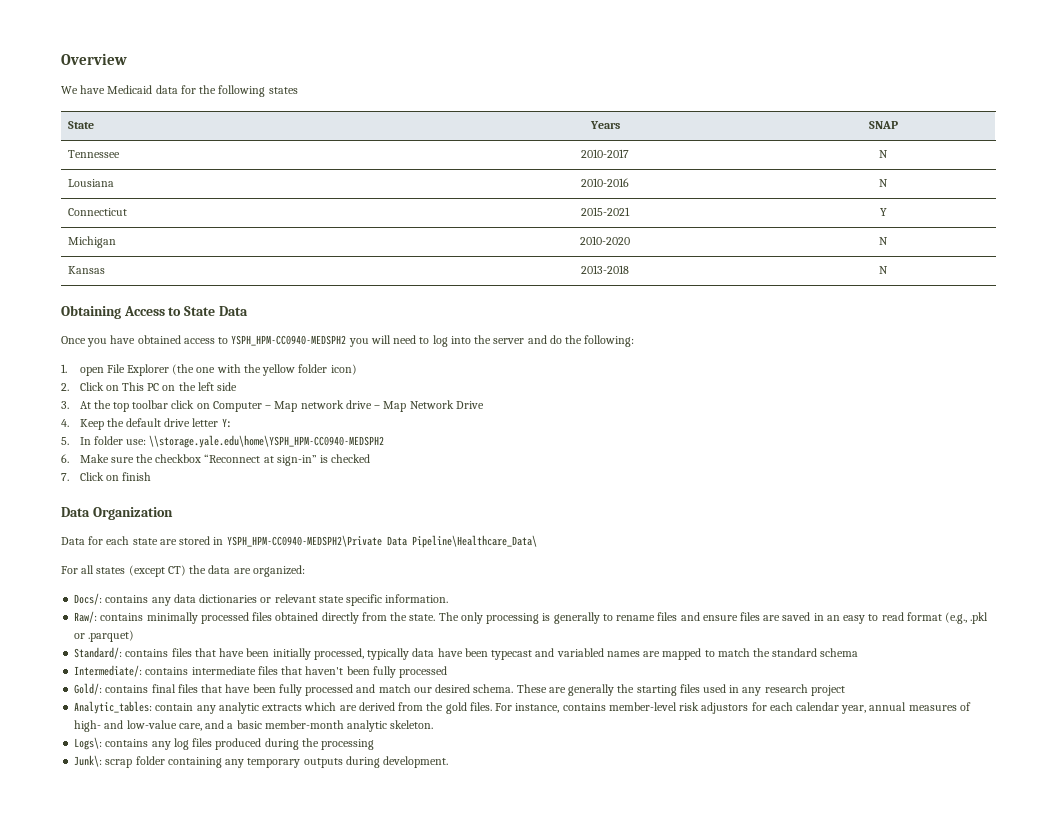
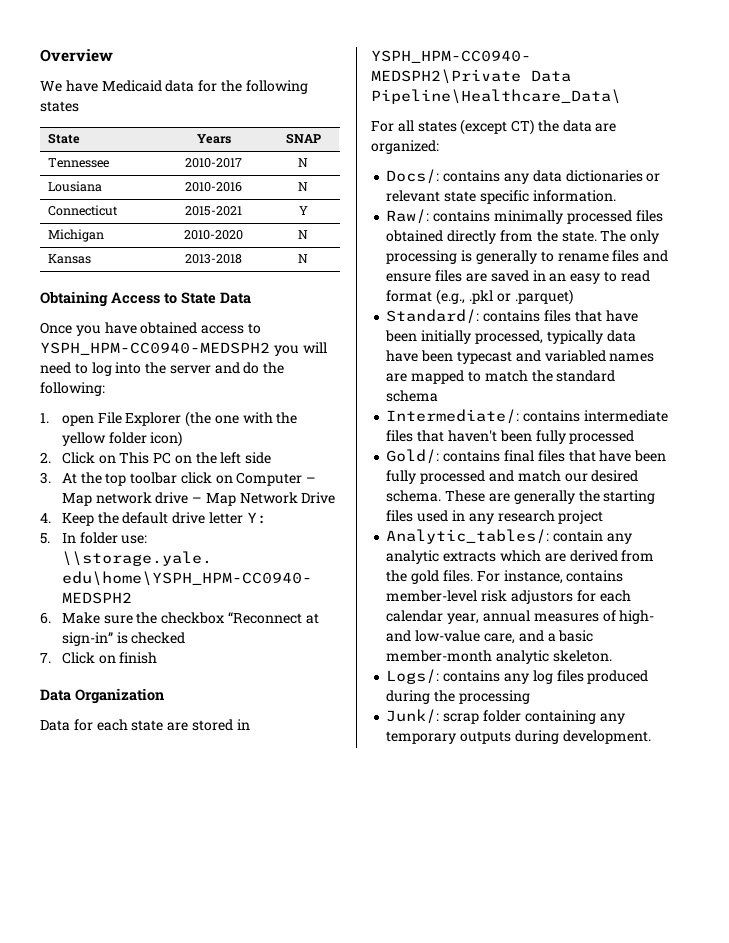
[74,701,153,714] Analytic_tables: -> [386,529,550,544] Analytic_tables/:
[74,737,103,750] Logs\: -> [386,669,440,684] Logs/:
[74,755,103,767] Junk\: -> [386,709,440,724] Junk/:

